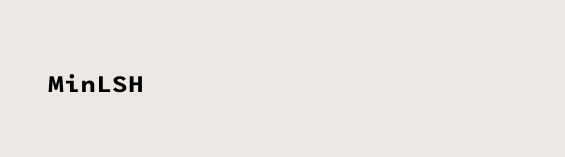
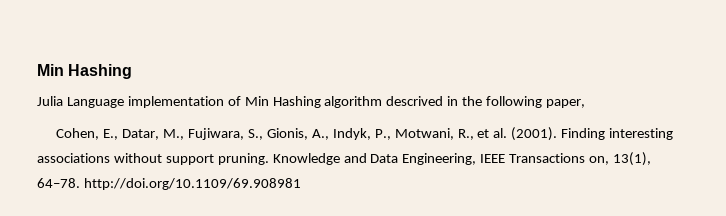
[48,74,144,93] MinLSH -> [37,64,133,79] [37,96,586,108] [56,127,674,141] [37,152,652,166] [37,178,301,190] Min Hashing // Julia Language implementation of Min Hashing algorithm descrived in the following paper, // Cohen, E., Datar, M., Fujiwara, S., Gionis, A., Indyk, P., Motwani, R., et al. (2001). Finding interesting associations without support pruning. Knowledge and Data Engineering, IEEE Transactions on, 13(1), 64–78. http://doi.org/10.1109/69.908981

